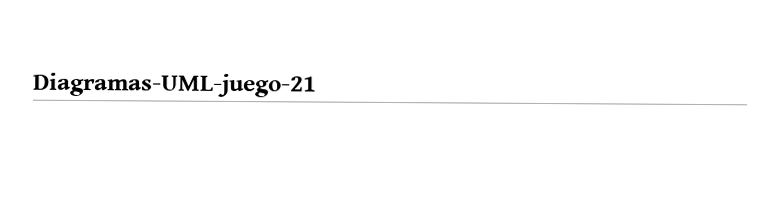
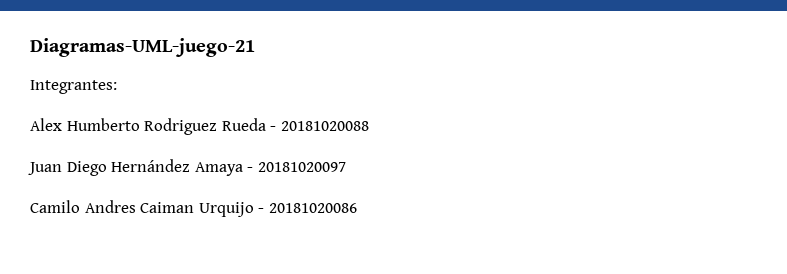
(317, 85) none -> [30,80,117,94] [30,118,369,135] [28,159,346,176] [30,200,357,217] // Integrantes: // Alex Humberto Rodriguez Rueda - 20181020088 // Juan Diego Hernández Amaya - 20181020097 // Camilo Andres Caiman Urquijo - 20181020086

